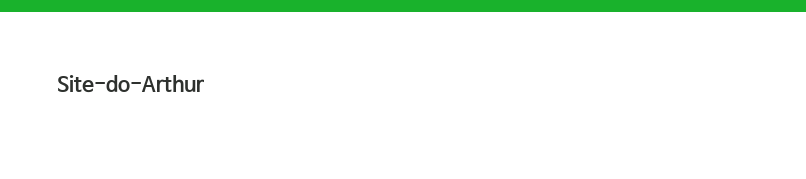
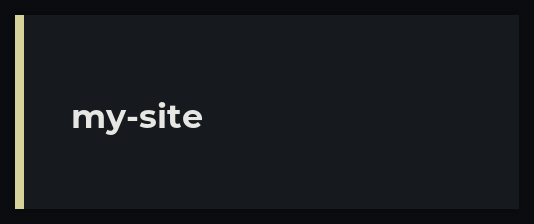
[57,75,204,93] Site-do-Arthur -> [71,102,203,135] my-site

